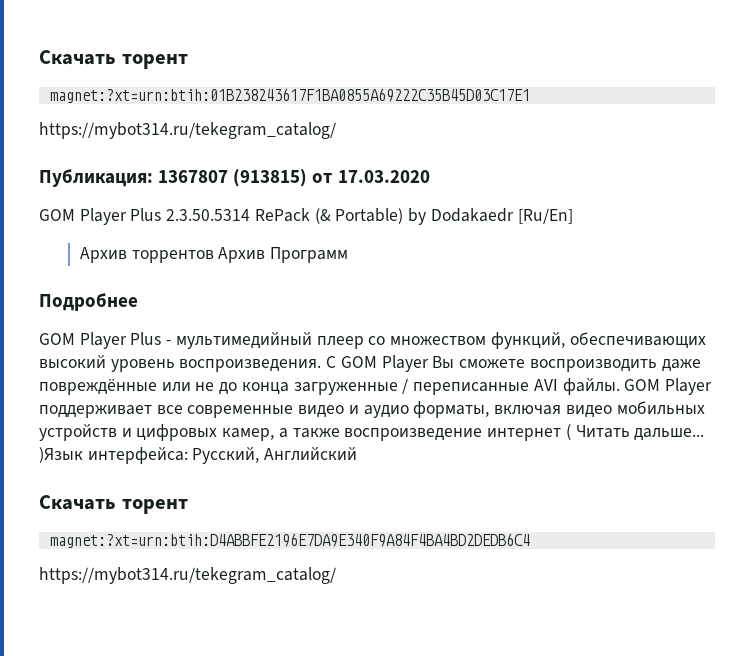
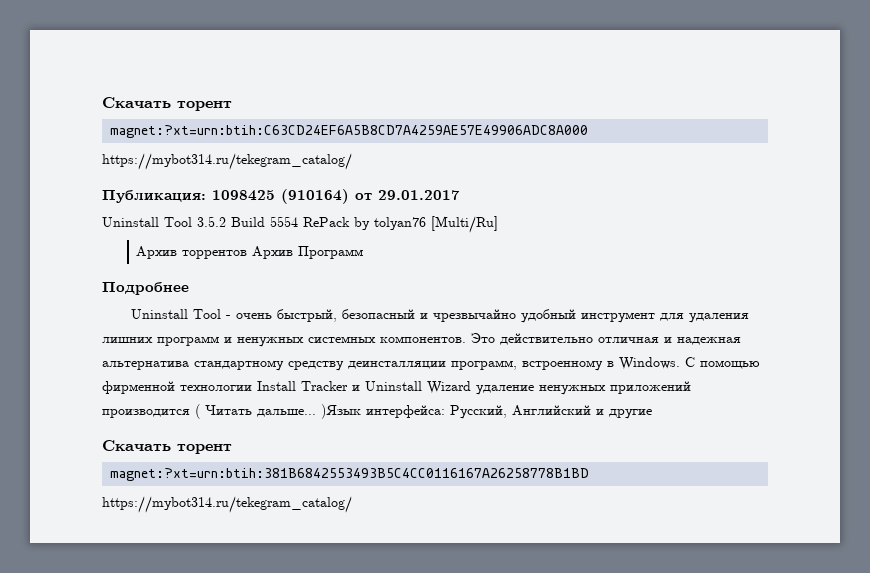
[39,50,188,69] [49,88,530,103] Скачать торент // magnet:?xt=urn:btih:01B238243617F1BA0855A69222C35B45D03C17E1 -> [102,97,232,111] [110,125,589,138] Скачать торент // magnet:?xt=urn:btih:C63CD24EF6A5B8CD7A4259AE57E49906ADC8A000
[158,169,430,187] [39,208,573,225] 1367807 (913815) от 17.03.2020 // GOM Player Plus 2.3.50.5314 RePack (& Portable) by Dodakaedr [Ru/En] -> [212,189,460,204] [102,216,498,233] 1098425 (910164) от 29.01.2017 // Uninstall Tool 3.5.2 Build 5554 RePack by tolyan76 [Multi/Ru]
[39,332,706,349] [39,355,701,372] [39,378,712,395] [39,401,705,418] [39,424,562,441] GOM Player Plus - мультимедийный плеер со множеством функций, обеспечивающих высокий уровень воспроизведения. С GOM Player Вы сможете воспроизводить даже повреждённые или не до конца загруженные / переписанные AVI файлы. GOM Player поддерживает все современные видео и аудио форматы, включая видео мобильных устройств и цифровых камер, а также воспроизведение интернет -> [130,309,749,323] [102,333,741,347] [102,357,760,371] [102,381,691,395] [102,409,190,418] Uninstall Tool - очень быстрый, безопасный и чрезвычайно удобный инструмент для удаления лишних программ и ненужных системных компонентов. Это действительно отличная и надежная альтернатива стандартному средству деинсталляции программ, встроенному в Windows. С помощью фирменной технологии Install Tracker и Uninstall Wizard удаление ненужных приложений производится
[39,495,188,514] [49,533,530,548] // Скачать торент // magnet:?xt=urn:btih:D4ABBFE2196E7DA9E340F9A84F4BA4BD2DEDB6C4 -> [596,409,652,419] [102,440,232,454] [110,468,590,481] и другие // Скачать торент // magnet:?xt=urn:btih:381B6842553493B5C4CC0116167A26258778B1BD

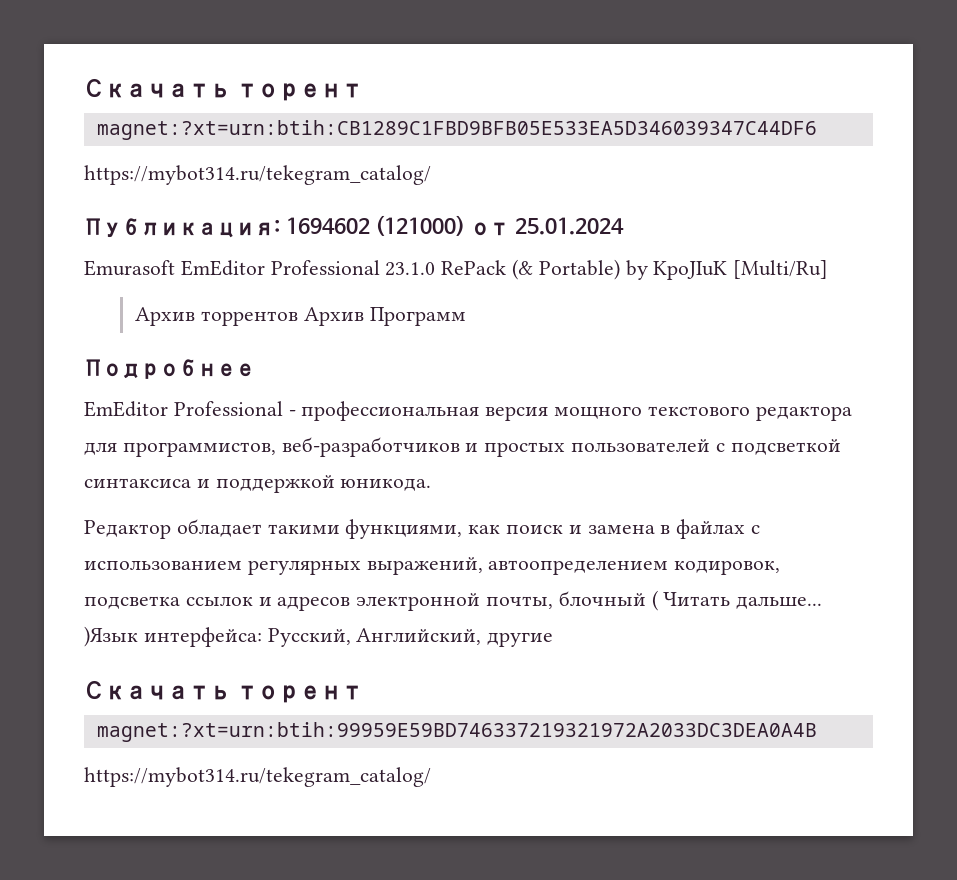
[102,97,232,111] [110,125,589,138] Скачать торент // magnet:?xt=urn:btih:C63CD24EF6A5B8CD7A4259AE57E49906ADC8A000 -> [84,78,364,101] [96,120,817,140] Скачать торент // magnet:?xt=urn:btih:CB1289C1FBD9BFB05E533EA5D346039347C44DF6
[212,189,460,204] [102,216,426,230] 1098425 (910164) от 29.01.2017 // Uninstall Tool 3.5.2 Build 5554 RePack by tolyan76 -> [285,215,624,236] [84,259,728,280] 1694602 (121000) от 25.01.2024 // Emurasoft EmEditor Professional 23.1.0 RePack (& Portable) by KpoJIuK
[130,309,749,323] [102,333,741,347] [102,357,760,371] [102,381,691,395] [102,409,190,418] Uninstall Tool - очень быстрый, безопасный и чрезвычайно удобный инструмент для удаления лишних программ и ненужных системных компонентов. Это действительно отличная и надежная альтернатива стандартному средству деинсталляции программ, встроенному в Windows. С помощью фирменной технологии Install Tracker и Uninstall Wizard удаление ненужных приложений производится -> [84,401,852,421] [84,437,841,457] [84,475,432,493] [84,519,761,539] [84,557,781,575] [84,591,646,611] EmEditor Professional - профессиональная версия мощного текстового редактора для программистов, веб-разработчиков и простых пользователей с подсветкой синтаксиса и поддержкой юникода. // Редактор обладает такими функциями, как поиск и замена в файлах с использованием регулярных выражений, автоопределением кодировок, подсветка ссылок и адресов электронной почты, блочный
[512,405,604,416] Английский и -> [356,628,482,645] Английский,
[110,468,590,481] magnet:?xt=urn:btih:381B6842553493B5C4CC0116167A26258778B1BD -> [96,722,817,742] magnet:?xt=urn:btih:99959E59BD746337219321972A2033DC3DEA0A4B

